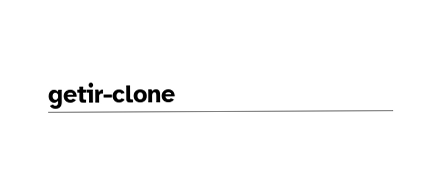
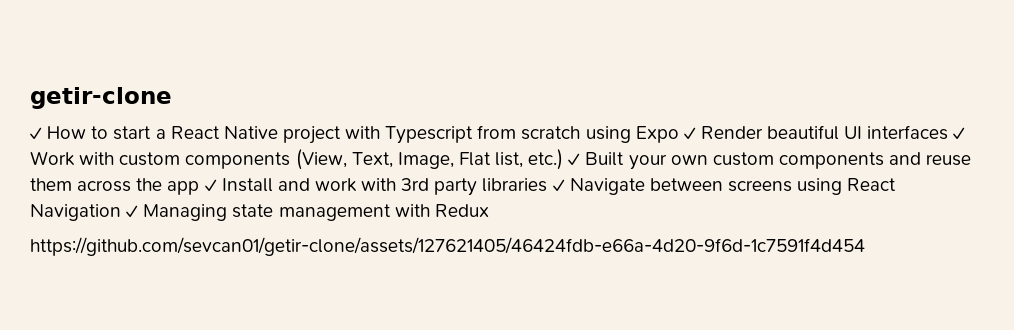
(176, 95) none -> [30,125,966,144] [30,149,972,170] [30,178,897,196] [30,204,489,221] [30,237,865,256] // ✓ How to start a React Native project with Typescript from scratch using Expo ✓ Render beautiful UI interfaces ✓ Work with custom components (View, Text, Image, Flat list, etc.) ✓ Built your own custom components and reuse them across the app ✓ Install and work with 3rd party libraries ✓ Navigate between screens using React Navigation ✓ Managing state management with Redux // https://github.com/sevcan01/getir-clone/assets/127621405/46424fdb-e66a-4d20-9f6d-1c7591f4d454

